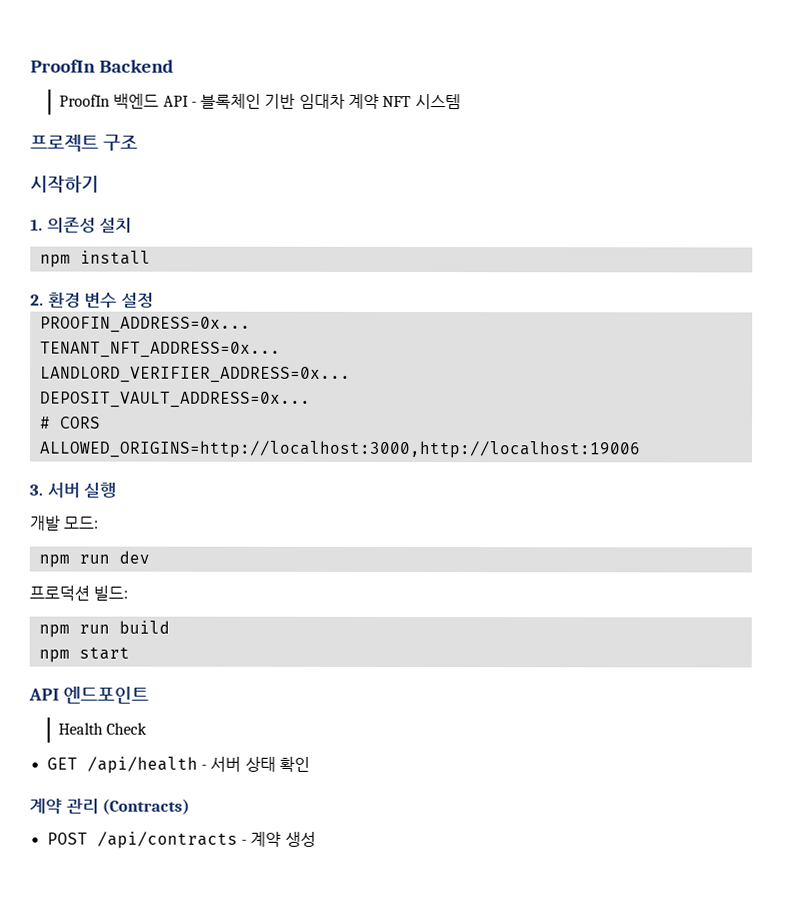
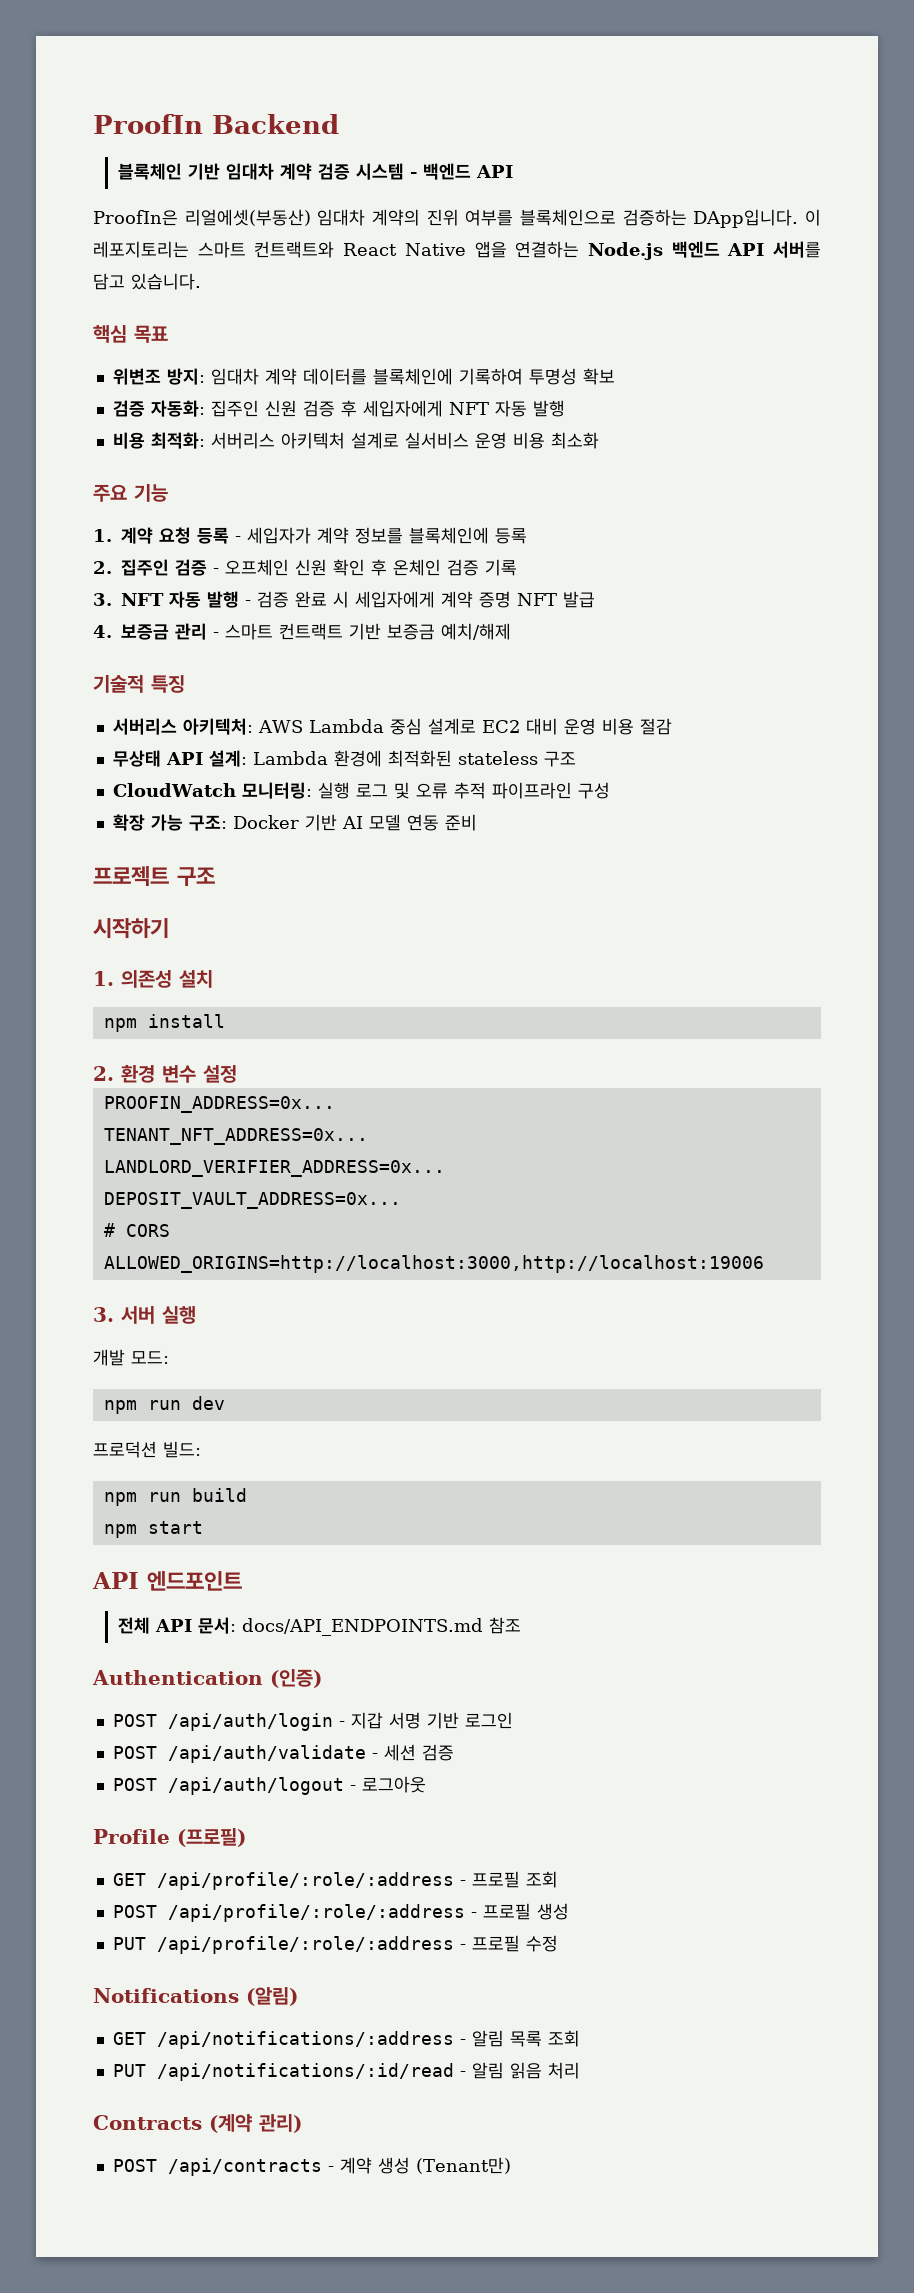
[58,93,461,110] ProofIn 백엔드 API - 블록체인 기반 임대차 계약 NFT 시스템 -> [117,163,513,180] [93,209,821,228] [93,241,821,260] [93,273,201,290] [93,325,168,343] [112,368,615,385] [112,400,565,417] [112,432,599,449] [93,484,168,502] [93,527,527,544] [93,559,517,576] [93,591,595,608] [93,623,511,640] [93,675,185,693] [112,718,672,735] [112,750,576,767] [112,782,610,799] [112,814,477,831] 블록체인 기반 임대차 계약 검증 시스템 - 백엔드 API // ProofIn은 리얼에셋(부동산) 임대차 계약의 진위 여부를 블록체인으로 검증하는 DApp입니다. 이 레포지토리는 스마트 컨트랙트와 React Native 앱을 연결하는 Node.js 백엔드 API 서버를 담고 있습니다. // 핵심 목표 // 위변조 방지: 임대차 계약 데이터를 블록체인에 기록하여 투명성 확보 // 검증 자동화: 집주인 신원 검증 후 세입자에게 NFT 자동 발행 // 비용 최적화: 서버리스 아키텍처 설계로 실서비스 운영 비용 최소화 // 주요 기능 // 1. 계약 요청 등록 - 세입자가 계약 정보를 블록체인에 등록 // 2. 집주인 검증 - 오프체인 신원 확인 후 온체인 검증 기록 // 3. NFT 자동 발행 - 검증 완료 시 세입자에게 계약 증명 NFT 발급 // 4. 보증금 관리 - 스마트 컨트랙트 기반 보증금 예치/해제 // 기술적 특징 // 서버리스 아키텍처: AWS Lambda 중심 설계로 EC2 대비 운영 비용 절감 // 무상태 API 설계: Lambda 환경에 최적화된 stateless 구조 // CloudWatch 모니터링: 실행 로그 및 오류 추적 파이프라인 구성 // 확장 가능 구조: Docker 기반 AI 모델 연동 준비
[57,722,148,735] [46,756,310,774] [29,798,191,815] Health Check // GET /api/health - 서버 상태 확인 // 계약 관리 (Contracts) -> [117,1617,521,1636] [92,1669,322,1688] [112,1712,513,1731] [112,1744,454,1763] [112,1776,426,1795] [93,1828,246,1847] [112,1871,558,1890] [112,1903,569,1922] [112,1935,558,1954] [93,1987,298,2006] [112,2030,580,2049] [112,2062,580,2081] [93,2114,302,2133] 전체 API 문서: docs/API_ENDPOINTS.md 참조 // Authentication (인증) // POST /api/auth/login - 지갑 서명 기반 로그인 // POST /api/auth/validate - 세션 검증 // POST /api/auth/logout - 로그아웃 // Profile (프로필) // GET /api/profile/:role/:address - 프로필 조회 // POST /api/profile/:role/:address - 프로필 생성 // PUT /api/profile/:role/:address - 프로필 수정 // Notifications (알림) // GET /api/notifications/:address - 알림 목록 조회 // PUT /api/notifications/:id/read - 알림 읽음 처리 // Contracts (계약 관리)
(316, 839) none -> [415,2157,511,2174] (Tenant만)

